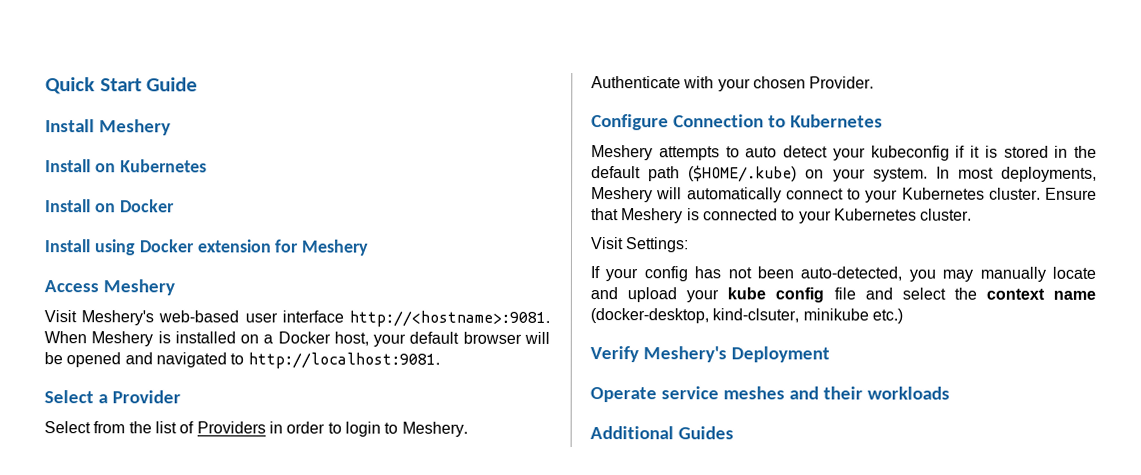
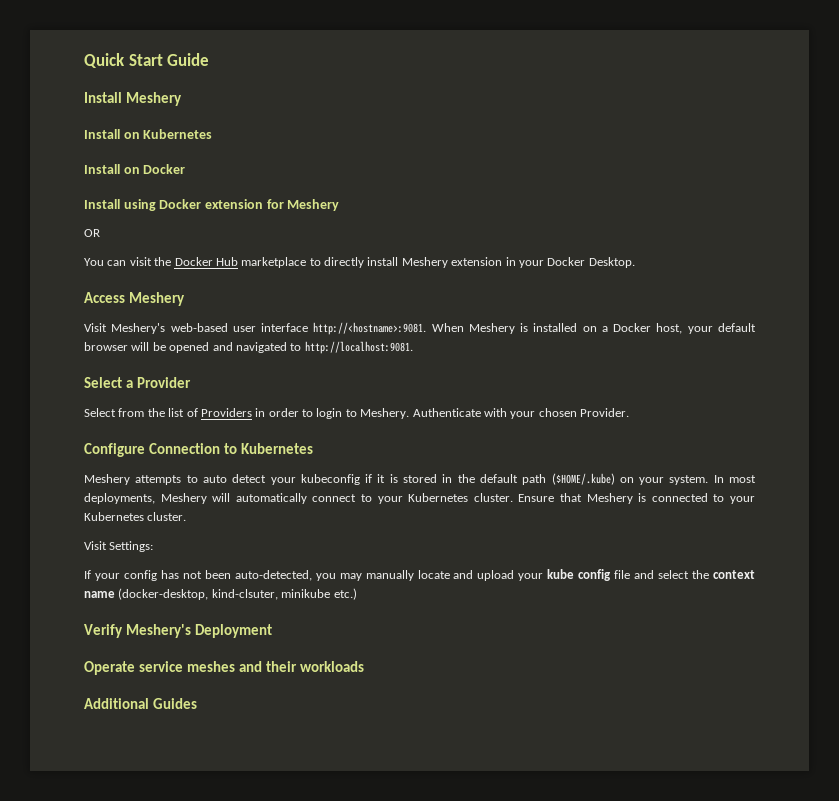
(369, 247) none -> [84,229,100,237] [84,257,635,268] // OR // You can visit the Docker Hub marketplace to directly install Meshery extension in your Docker Desktop.

